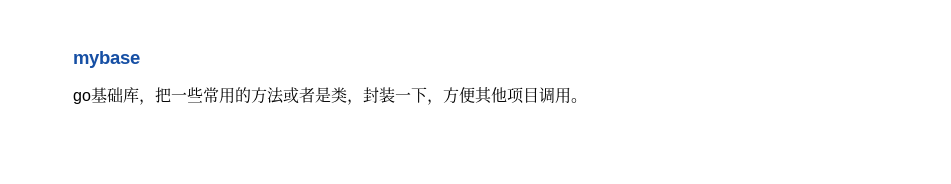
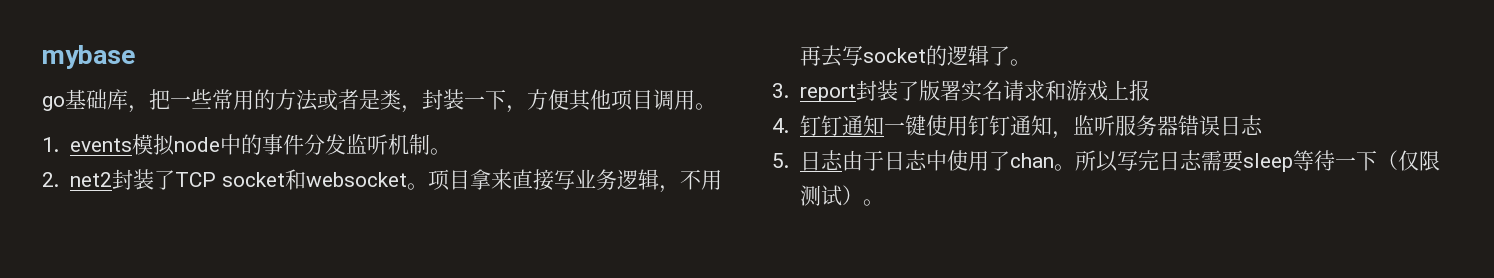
(587, 100) none -> [42,134,451,156] [42,169,722,193] [799,45,1031,67] [772,80,1150,102] [772,115,1263,139] [772,150,1440,172] [799,185,884,206] // 1. events模拟node中的事件分发监听机制。 // 2. net2封装了TCP socket和websocket。项目拿来直接写业务逻辑，不用再去写socket的逻辑了。 // 3. report封装了版署实名请求和游戏上报 // 4.钉钉通知一键使用钉钉通知，监听服务器错误日志 // 5.日志由于日志中使用了chan。所以写完日志需要sleep等待一下（仅限测试）。

